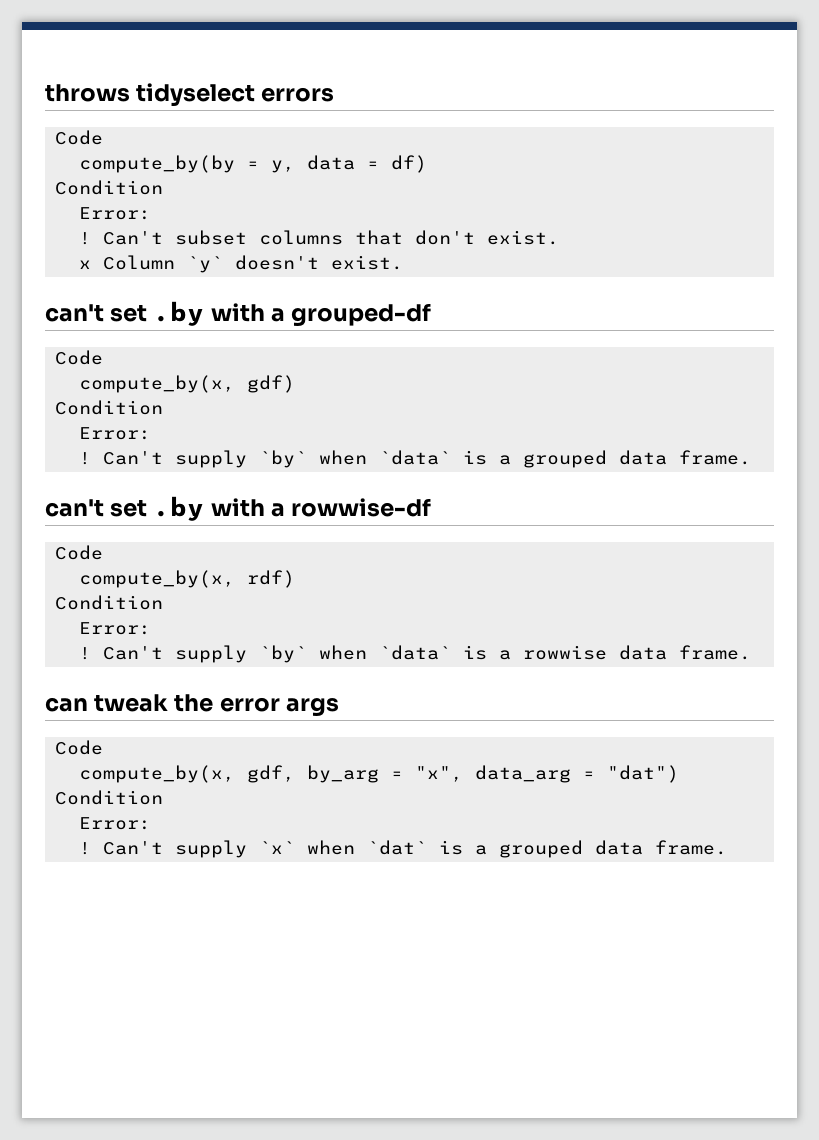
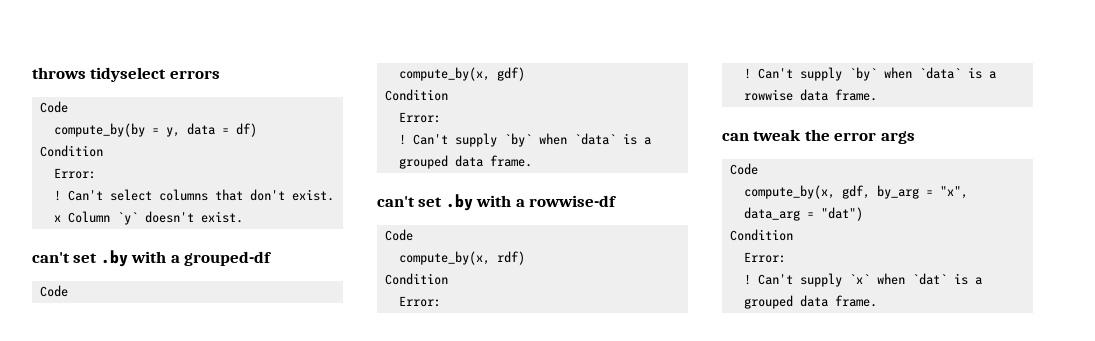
[174,230,247,245] subset -> [109,189,152,201] select

